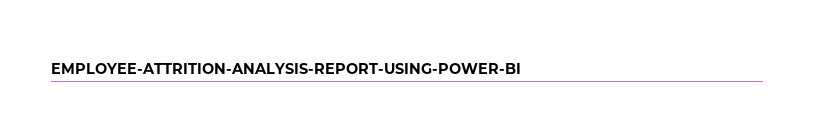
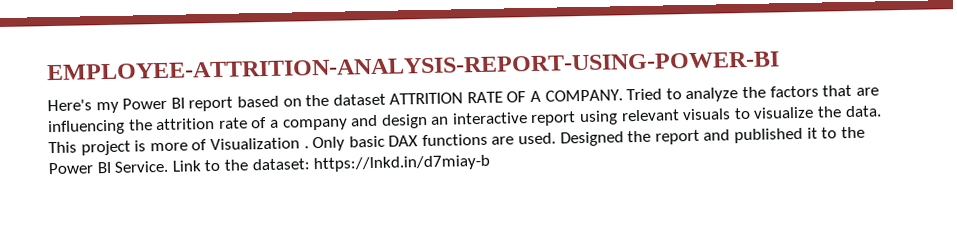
(521, 68) none -> [47,84,879,114] [48,105,882,136] [48,126,865,156] [48,154,491,175] // Here's my Power BI report based on the dataset ATTRITION RATE OF A COMPANY. Tried to analyze the factors that are influencing the attrition rate of a company and design an interactive report using relevant visuals to visualize the data. This project is more of Visualization . Only basic DAX functions are used. Designed the report and published it to the Power BI Service. Link to the dataset: https://lnkd.in/d7miay-b

